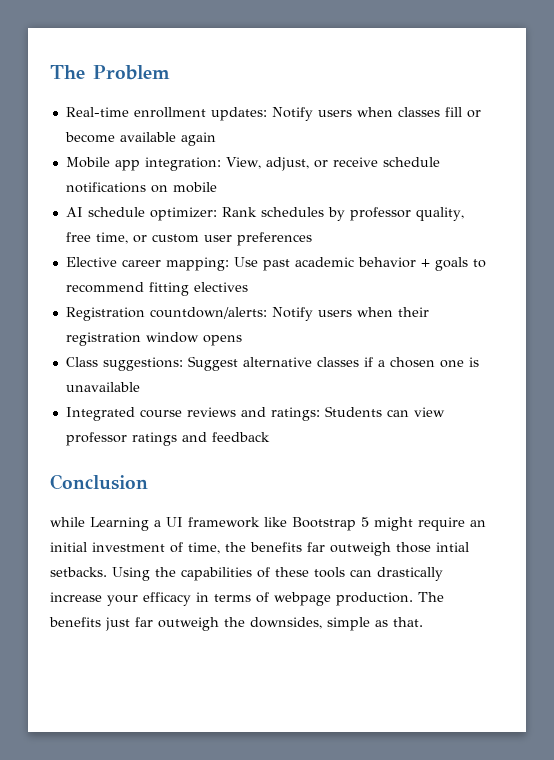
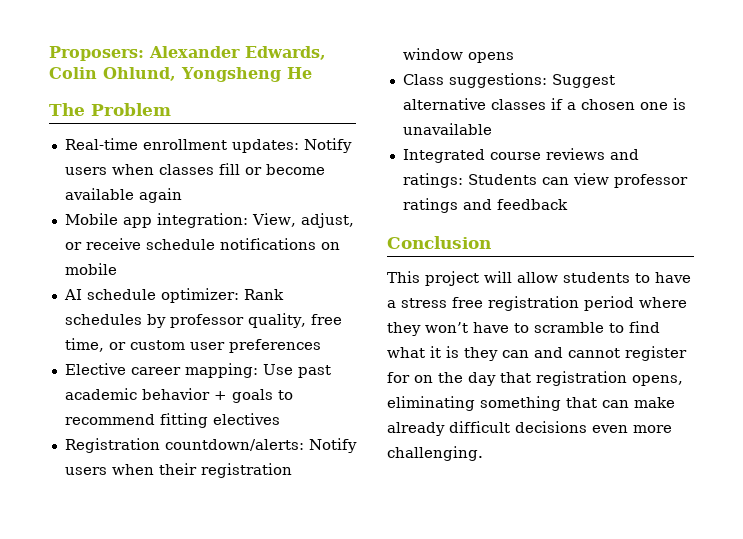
(50, 72) none -> [49,46,326,61] [49,67,312,82] Proposers: Alexander Edwards, Colin Ohlund, Yongsheng He //
[50,517,486,531] [50,542,469,556] [50,567,443,581] [50,592,444,606] [49,617,423,631] while Learning a UI framework like Bootstrap 5 might require an initial investment of time, the benefits far outweigh those intial setbacks. Using the capabilities of these tools can drastically increase your efficacy in terms of webpage production. The benefits just far outweigh the downsides, simple as that. -> [387,271,691,286] [387,296,687,311] [387,321,660,336] [387,346,687,361] [387,371,683,386] [387,396,675,411] [387,421,672,436] [387,446,483,461] This project will allow students to have a stress free registration period where they won’t have to scramble to find what it is they can and cannot register for on the day that registration opens, eliminating something that can make already difficult decisions even more challenging.

